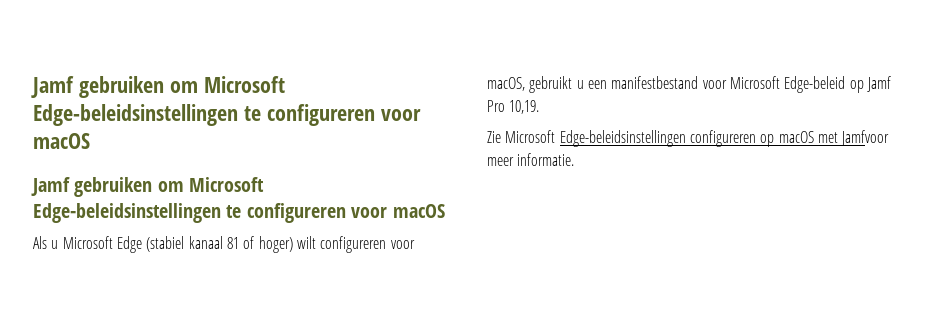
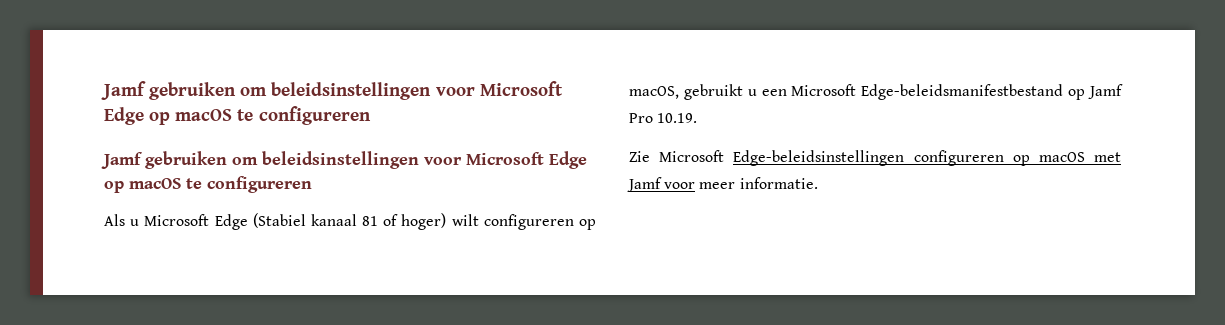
[31,76,285,98] [33,104,421,126] [33,133,90,149] [31,177,265,197] [33,203,445,223] Jamf gebruiken om Microsoft Edge-beleidsinstellingen te configureren voor macOS // Jamf gebruiken om Microsoft Edge-beleidsinstellingen te configureren voor macOS -> [101,81,563,100] [104,106,371,125] [101,151,587,169] [104,176,312,193] Jamf gebruiken om beleidsinstellingen voor Microsoft Edge op macOS te configureren // Jamf gebruiken om beleidsinstellingen voor Microsoft Edge op macOS te configureren
[146,236,185,252] (stabiel -> [252,213,306,228] (Stabiel
[390,240,415,249] voor -> [579,219,596,230] op
[611,76,846,93] manifestbestand voor Microsoft Edge-beleid -> [791,84,1064,100] Microsoft Edge-beleidsmanifestbestand
[509,100,540,114] 10,19. -> [657,113,698,123] 10.19.
[841,130,890,146] Jamfvoor -> [627,177,696,192] Jamf voor

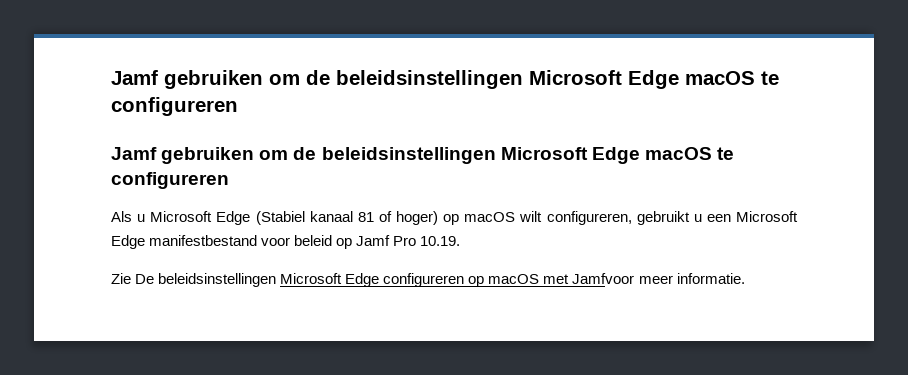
[101,81,563,100] [104,107,171,125] Jamf gebruiken om beleidsinstellingen voor Microsoft Edge op -> [111,70,679,89] Jamf gebruiken om de beleidsinstellingen Microsoft Edge
[262,151,587,169] [104,181,124,193] beleidsinstellingen voor Microsoft Edge op -> [293,147,640,164] de beleidsinstellingen Microsoft Edge
[451,214,596,230] [629,84,1064,100] wilt configureren op macOS, gebruikt u een Microsoft Edge-beleidsmanifestbestand -> [443,211,798,225] [111,235,333,249] op macOS wilt configureren, gebruikt u een Microsoft Edge manifestbestand voor beleid
[659,150,905,166] Microsoft Edge-beleidsinstellingen -> [135,273,380,287] De beleidsinstellingen Microsoft Edge
[627,177,696,192] Jamf voor -> [572,273,635,284] Jamfvoor

